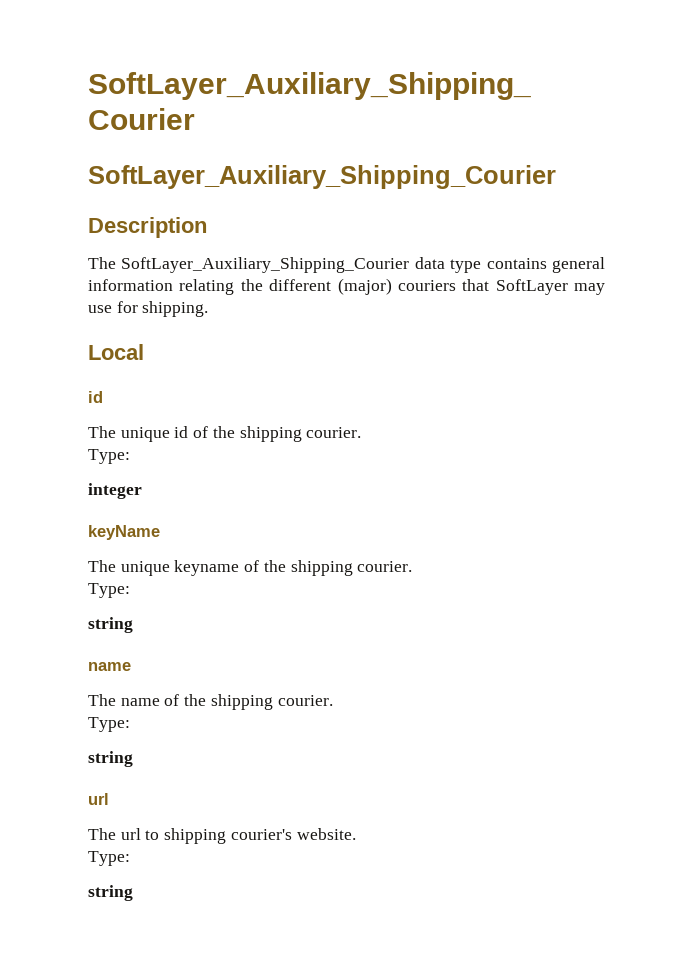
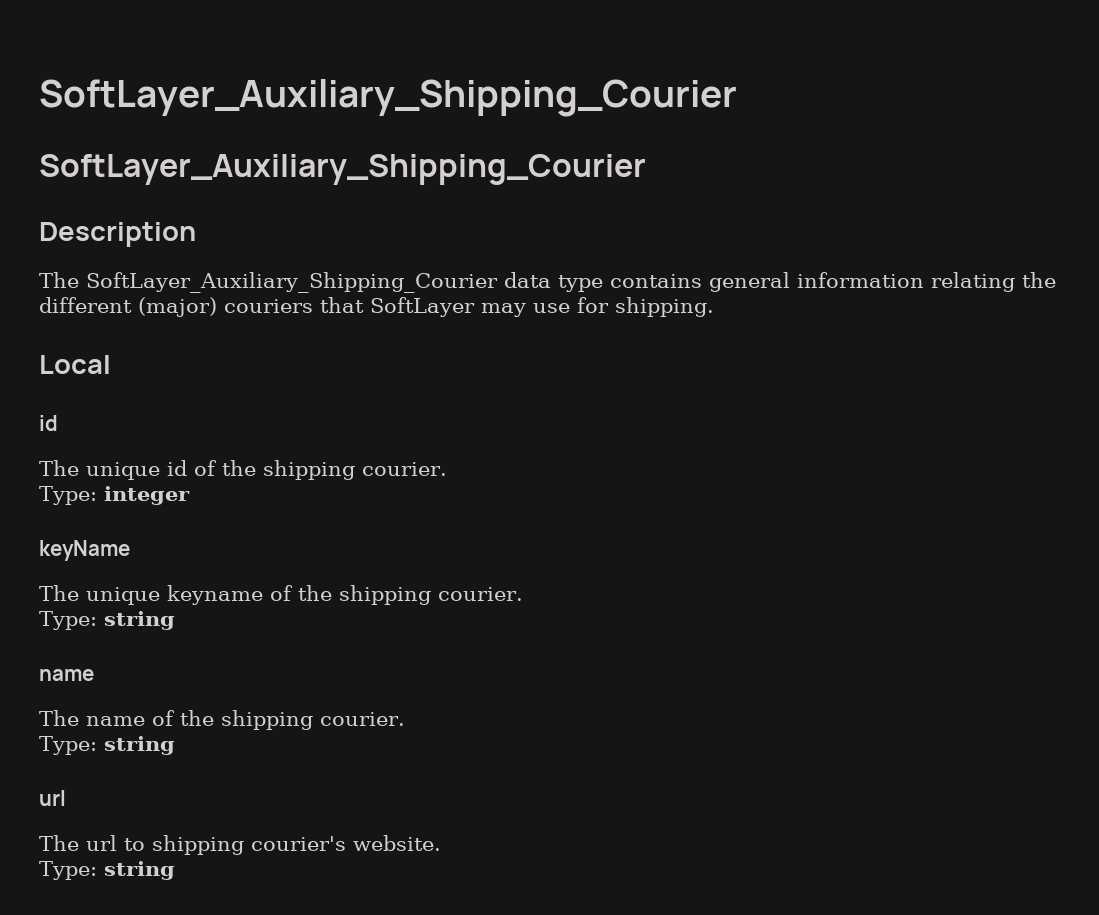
(130, 456) // -> (97, 495) none
(130, 590) // -> (97, 620) none
(130, 724) // -> (97, 745) none
(130, 858) // -> (97, 870) none

